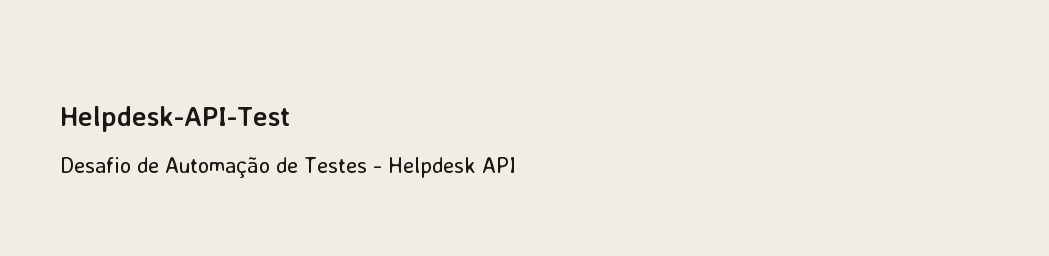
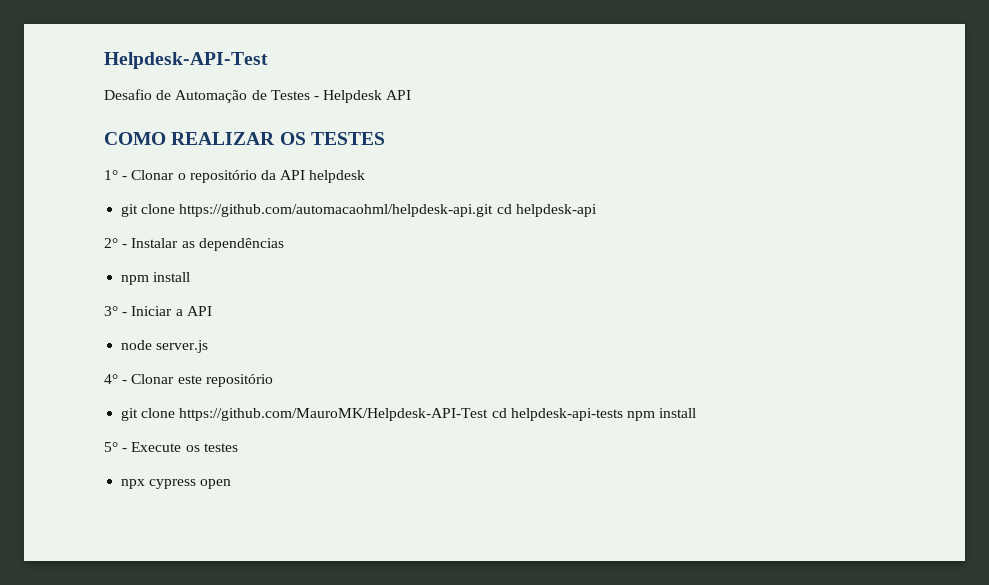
(516, 165) none -> [104,132,385,145] [104,170,366,183] [121,204,597,217] [104,238,284,251] [121,272,191,285] [104,306,212,316] [121,340,209,353] [104,374,273,387] [121,408,697,421] [104,442,238,452] [121,479,232,489] // COMO REALIZAR OS TESTES // 1° - Clonar o repositório da API helpdesk // git clone https://github.com/automacaohml/helpdesk-api.git cd helpdesk-api // 2° - Instalar as dependências // npm install // 3° - Iniciar a API // node server.js // 4° - Clonar este repositório // git clone https://github.com/MauroMK/Helpdesk-API-Test cd helpdesk-api-tests npm install // 5° - Execute os testes // npx cypress open

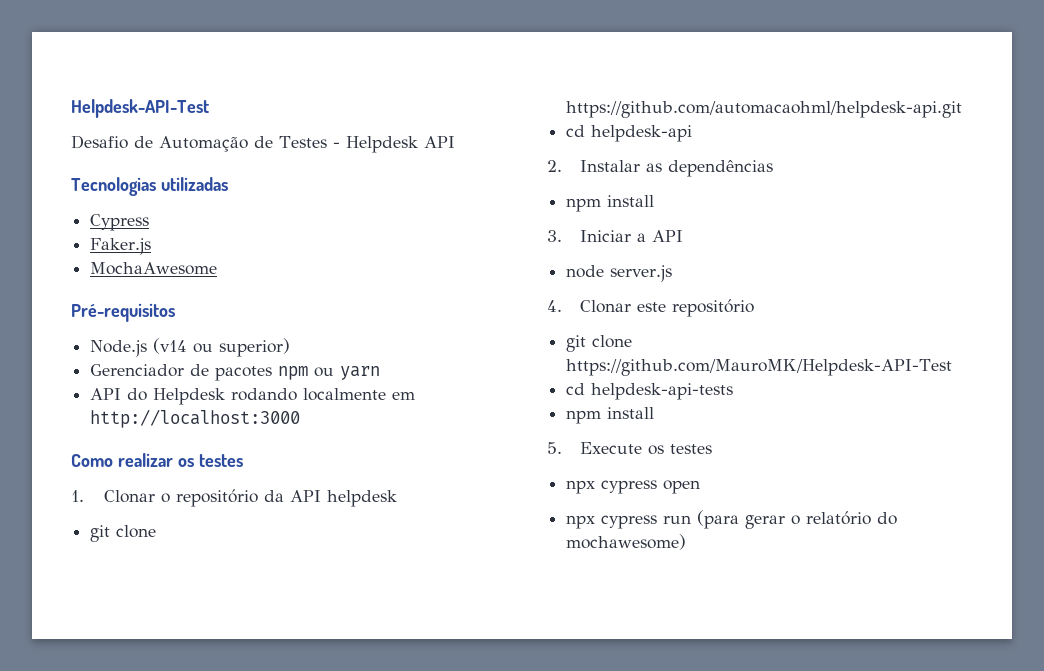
[104,132,385,145] [104,170,128,180] COMO REALIZAR OS TESTES // 1° - -> [71,177,228,196] [90,214,150,231] [90,238,152,255] [90,262,218,275] [71,303,175,322] [90,338,291,357] [90,364,381,381] [90,388,416,405] [90,409,301,428] [71,453,243,467] [71,490,84,502] Tecnologias utilizadas // Cypress // Faker.js // MochaAwesome // Pré-requisitos // Node.js (v14 ou superior) // Gerenciador de pacotes npm ou yarn // API do Helpdesk rodando localmente em http://localhost:3000 // Como realizar os testes // 1.
(494, 210) none -> (963, 109) //
[104,238,128,248] 2° - -> [547,160,562,172] 2.
[104,306,128,316] 3° - -> [547,230,562,242] 3.
[104,374,128,384] 4° - -> [547,300,562,312] 4.
(489, 414) none -> (953, 367) //
[626,408,697,421] [104,442,128,452] npm install // 5° - -> [566,407,655,424] [547,442,562,454] // npm install // 5.
(232, 484) none -> [566,510,898,529] [566,534,687,550] // npx cypress run (para gerar o relatório do mochawesome)

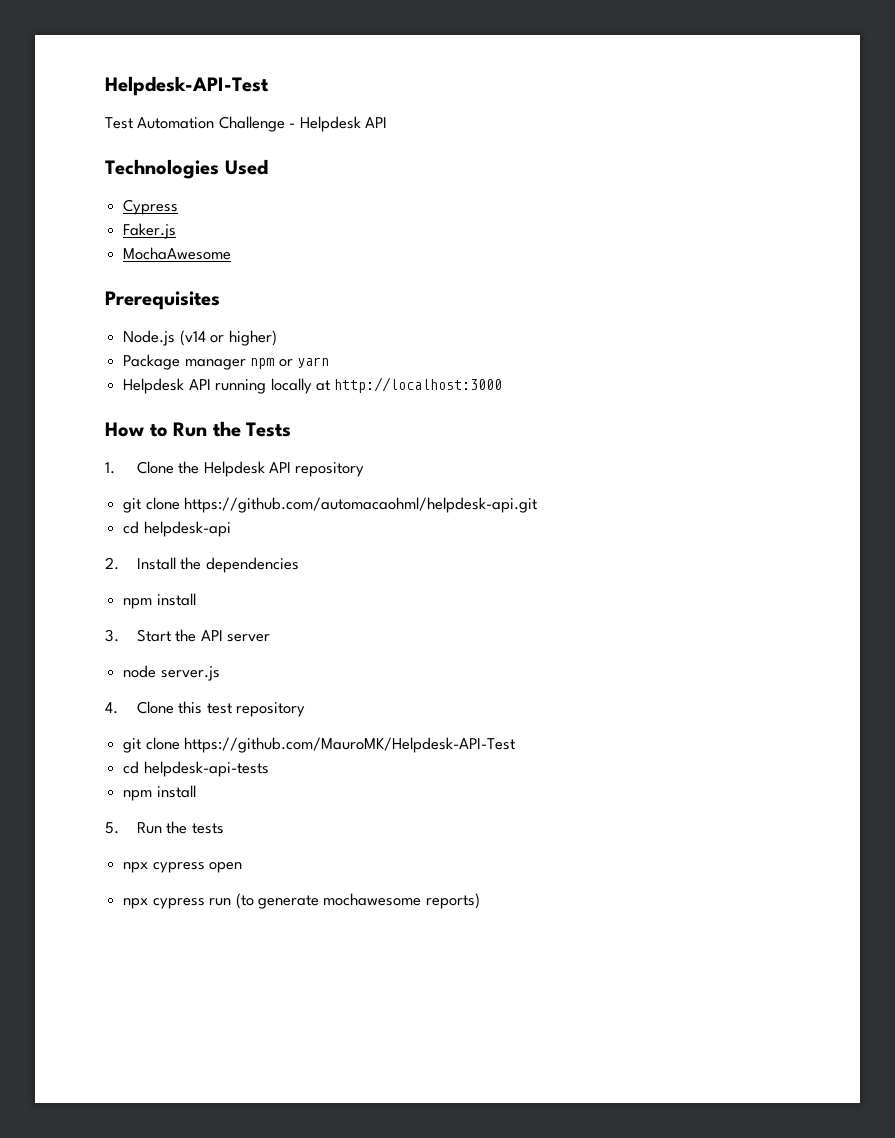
[71,135,327,152] Desafio de Automação de Testes -> [105,116,285,132] Test Automation Challenge
[71,177,228,196] Tecnologias utilizadas -> [105,159,268,179] Technologies Used
[71,303,175,322] Pré-requisitos -> [105,291,220,310] Prerequisites
[193,338,291,357] [90,364,381,381] [90,388,416,405] [90,409,301,428] [71,453,243,467] [71,489,398,507] ou superior) // Gerenciador de pacotes npm ou yarn // API do Helpdesk rodando localmente em http://localhost:3000 // Como realizar os testes // 1. Clonar o repositório da API helpdesk -> [210,330,277,346] [123,354,329,370] [123,377,503,394] [105,421,292,437] [105,461,365,477] or higher) // Package manager npm or yarn // Helpdesk API running locally at http://localhost:3000 // How to Run the Tests // 1. Clone the Helpdesk API repository
[580,160,774,177] Instalar as dependências -> [136,557,299,573] Install the dependencies
[580,230,684,242] Iniciar a API -> [136,629,271,642] Start the API server
[580,299,755,317] Clonar este repositório -> [136,701,306,717] Clone this test repository
[580,442,713,455] Execute os testes -> [136,821,224,834] Run the tests
[697,510,898,529] [566,534,687,550] (para gerar o relatório do mochawesome) -> [235,893,480,909] (to generate mochawesome reports)

